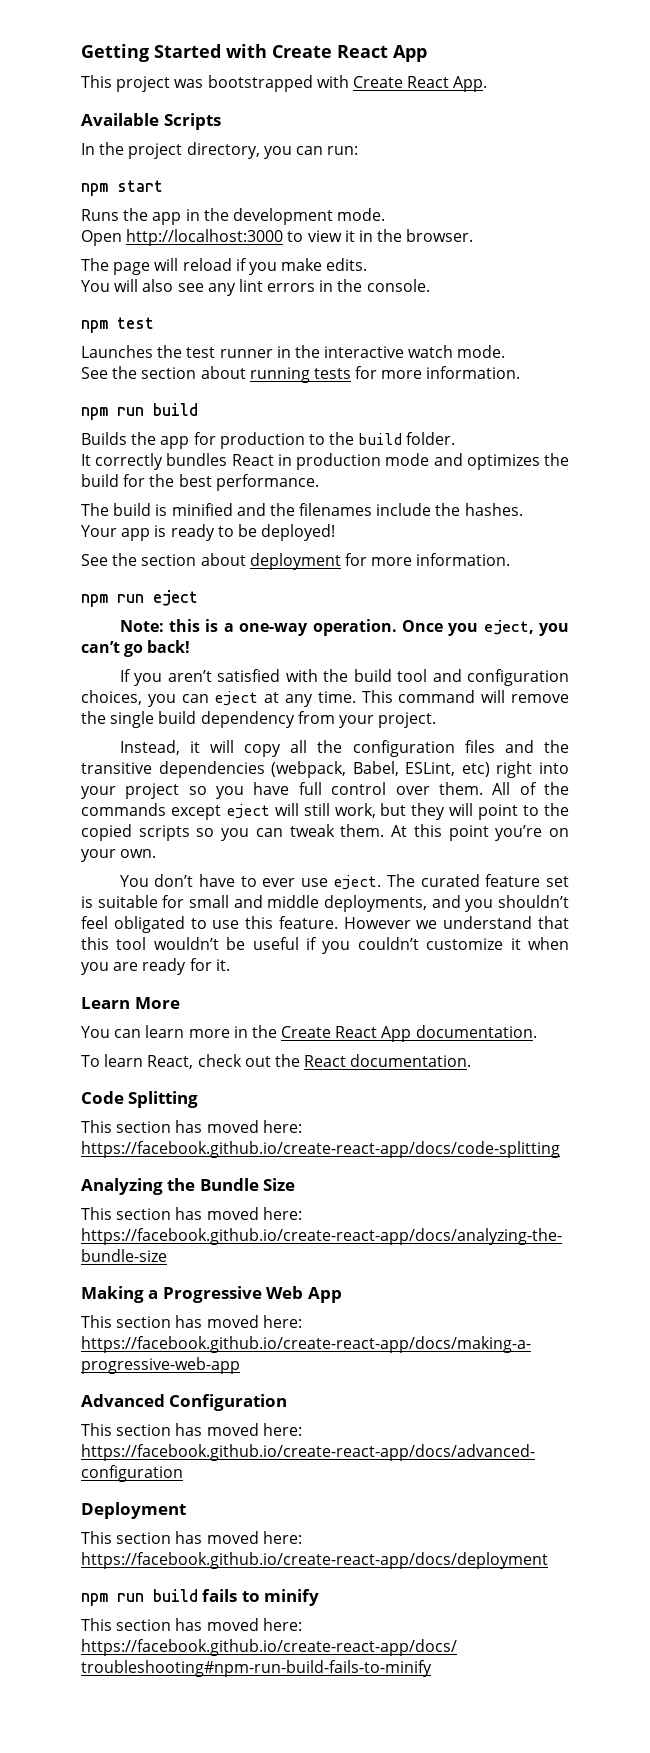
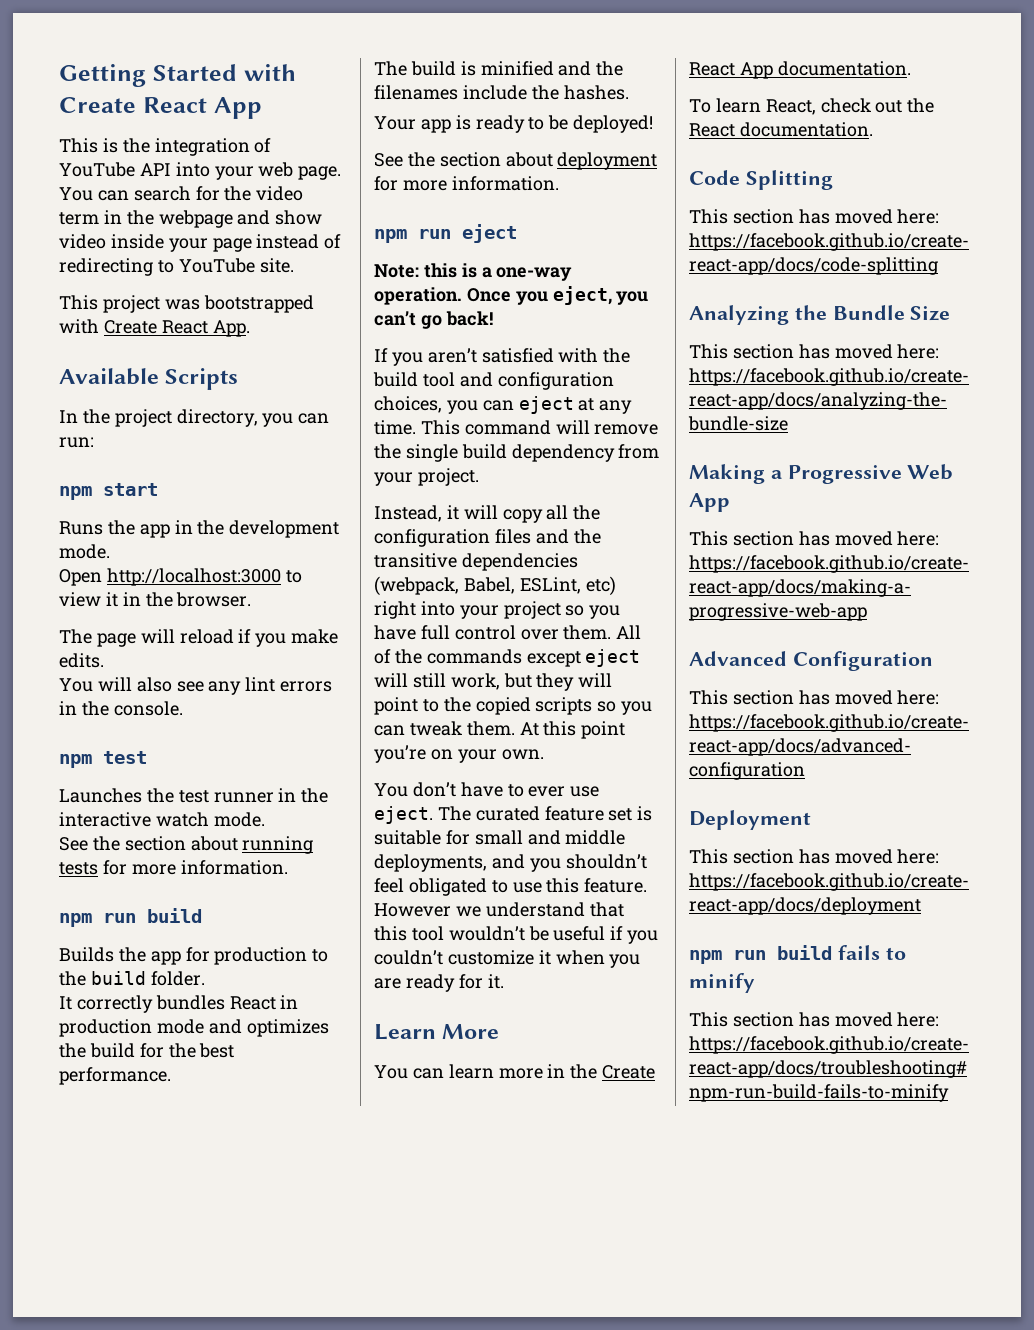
(427, 53) none -> [59,138,272,156] [59,162,342,180] [59,186,304,201] [59,210,323,228] [59,234,342,252] [59,258,294,276] // This is the integration of YouTube API into your web page. You can search for the video term in the webpage and show video inside your page instead of redirecting to YouTube site.

